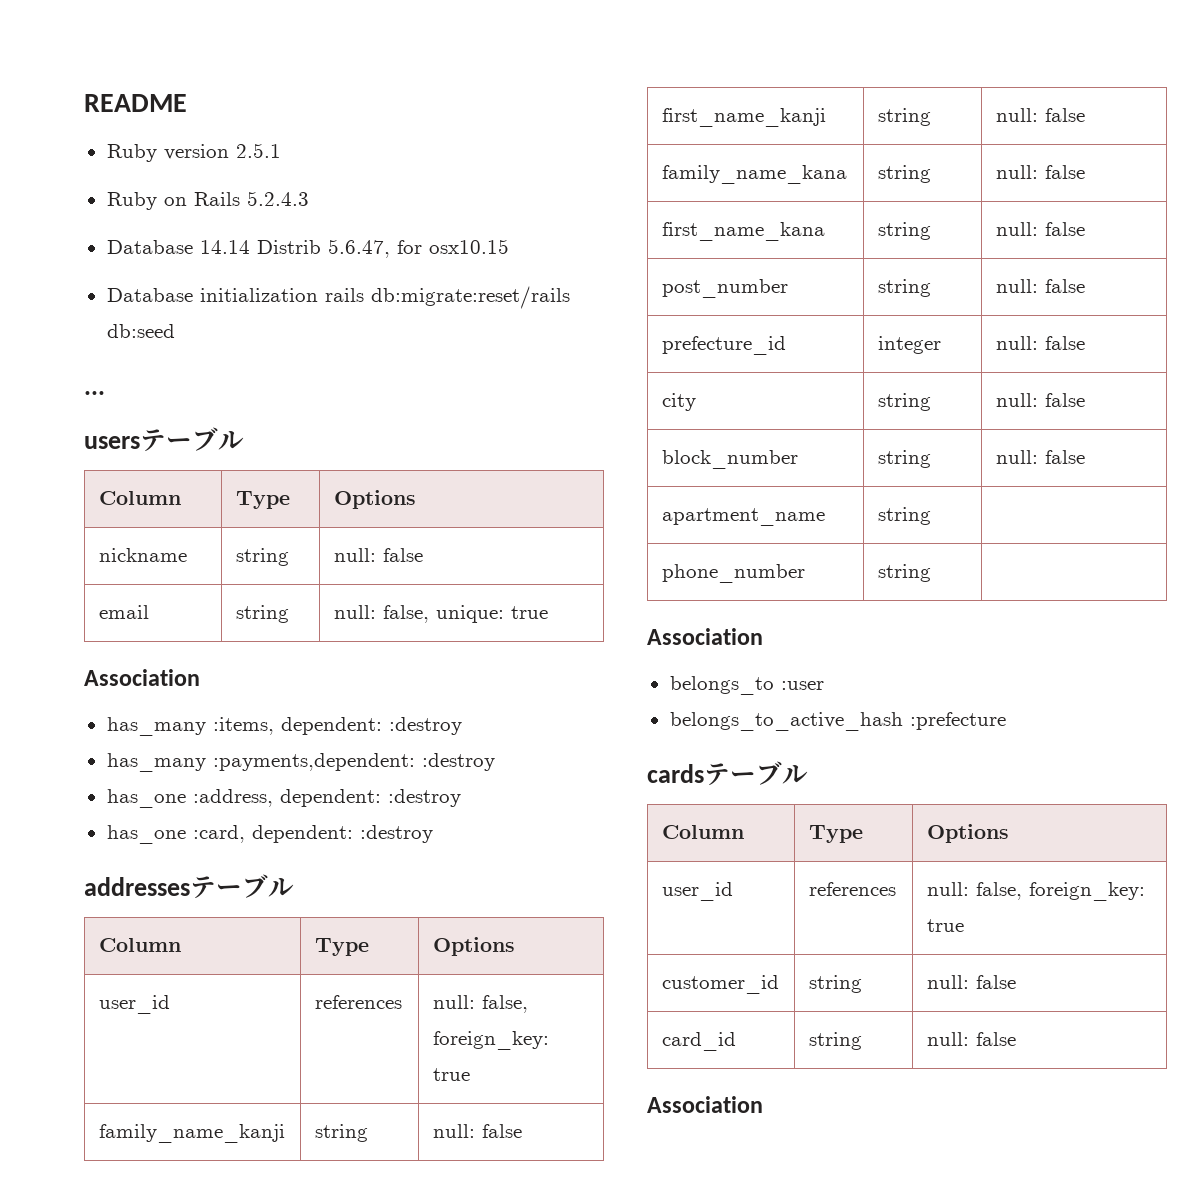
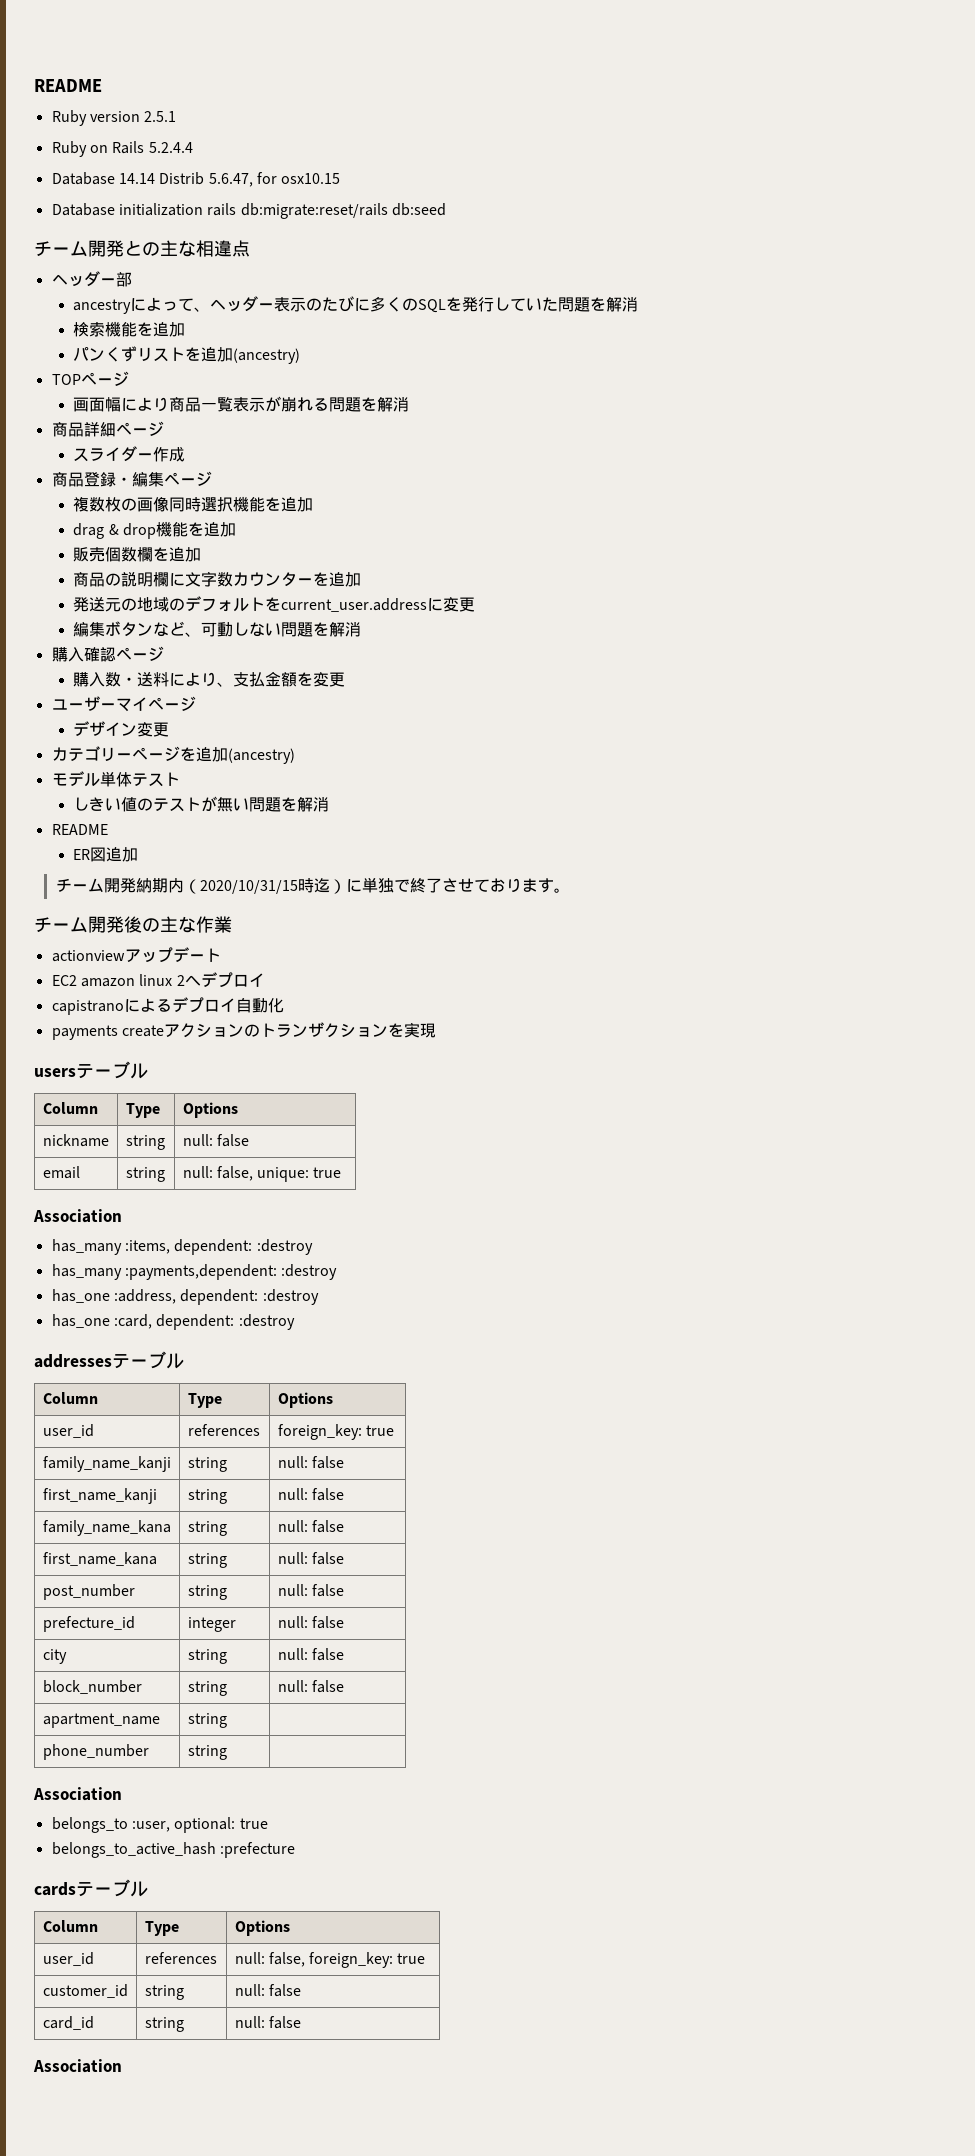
[246,191,309,206] 5.2.4.3 -> [148,142,193,153] 5.2.4.4
[84,391,105,395] ... -> [34,240,250,257] [51,271,132,287] [73,296,639,314] [73,321,186,337] [73,346,301,364] [51,371,129,386] [73,396,410,412] [51,421,164,437] [73,446,186,462] [51,471,212,487] [73,496,314,512] [73,521,236,539] [73,547,202,562] [73,571,362,587] [73,596,476,612] [73,621,362,637] [51,646,164,662] [73,671,346,687] [51,696,196,712] [73,721,170,737] [51,746,295,764] [51,771,180,787] [73,796,330,812] [51,824,108,835] [73,847,139,862] [55,877,570,894] [34,916,232,933] [51,947,221,963] [51,972,265,988] [51,997,284,1015] [51,1022,436,1040] チーム開発との主な相違点 // ヘッダー部 // ancestryによって、ヘッダー表示のたびに多くのSQLを発行していた問題を解消 // 検索機能を追加 // パンくずリストを追加(ancestry) // TOPページ // 画面幅により商品一覧表示が崩れる問題を解消 // 商品詳細ページ // スライダー作成 // 商品登録・編集ページ // 複数枚の画像同時選択機能を追加 // drag & drop機能を追加 // 販売個数欄を追加 // 商品の説明欄に文字数カウンターを追加 // 発送元の地域のデフォルトをcurrent_user.addressに変更 // 編集ボタンなど、可動しない問題を解消 // 購入確認ページ // 購入数・送料により、支払金額を変更 // ユーザーマイページ // デザイン変更 // カテゴリーページを追加(ancestry) // モデル単体テスト // しきい値のテストが無い問題を解消 // README // ER図追加 // チーム開発納期内（2020/10/31/15時迄）に単独で終了させております。 // チーム開発後の主な作業 // actionviewアップデート // EC2 amazon linux 2へデプロイ // capistranoによるデプロイ自動化 // payments createアクションのトランザクションを実現
[432,995,528,1013] null: false, -> (260, 1430) none
[780,681,824,690] :user -> [131,1817,268,1833] :user, optional: true

